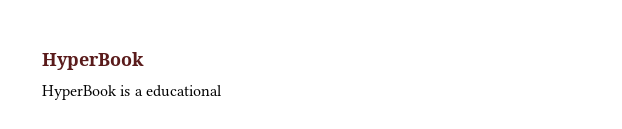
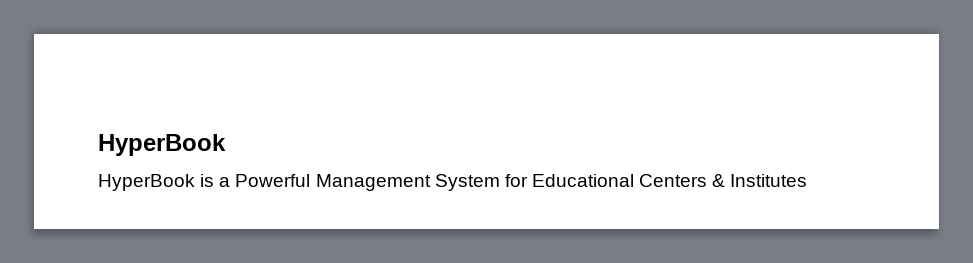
[145,85,222,97] educational -> [235,174,808,191] Powerful Management System for Educational Centers & Institutes

